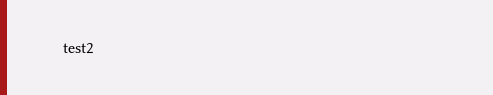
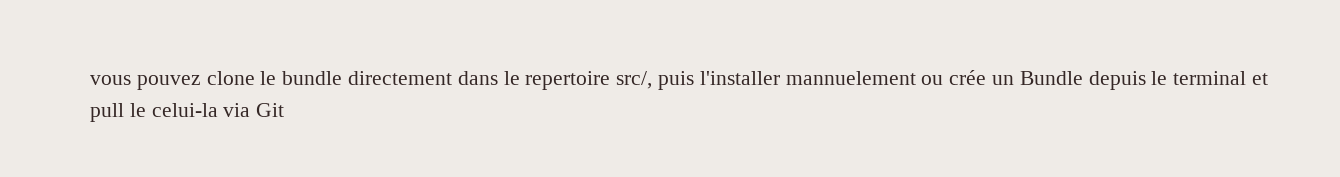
[63,43,93,54] test2 -> [90,70,1269,90] [90,103,285,122] vous pouvez clone le bundle directement dans le repertoire src/, puis l'installer mannuelement ou crée un Bundle depuis le terminal et pull le celui-la via Git

